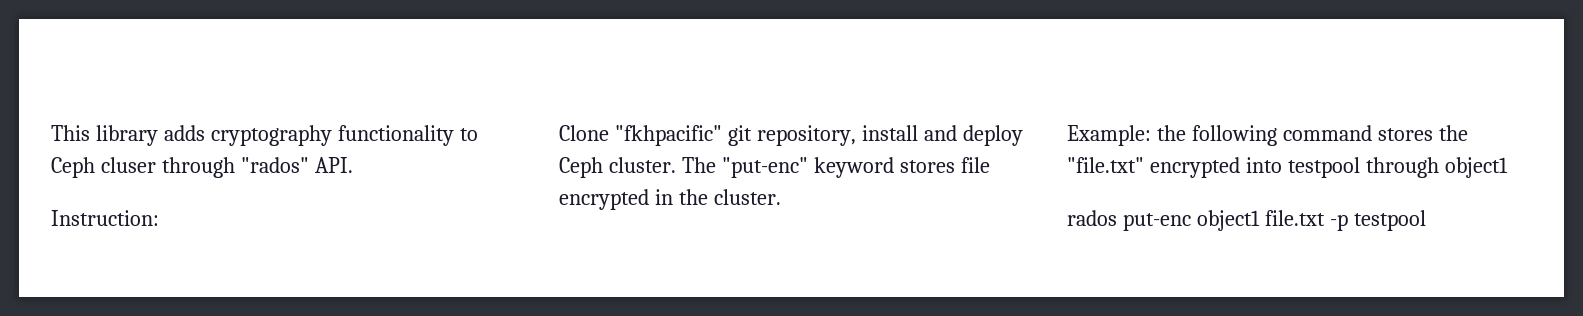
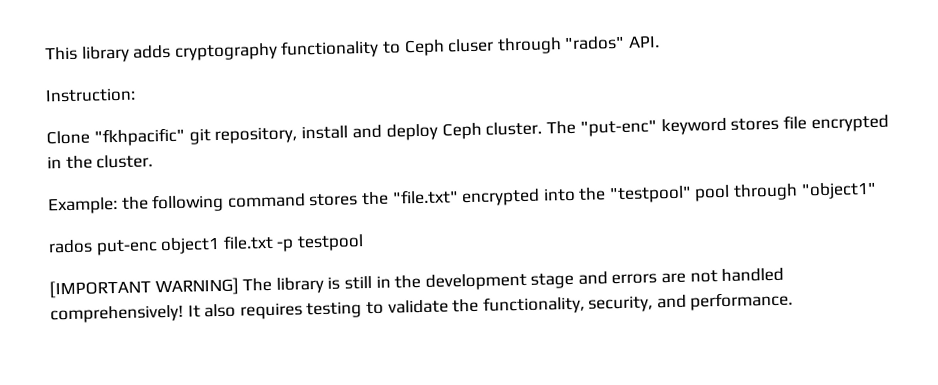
[1287,157,1508,178] testpool through object1 -> [578,181,877,204] the "testpool" pool through "object1"
(1426, 220) none -> [49,267,785,299] [50,291,794,324] // [IMPORTANT WARNING] The library is still in the development stage and errors are not handled comprehensively! It also requires testing to validate the functionality, security, and performance.

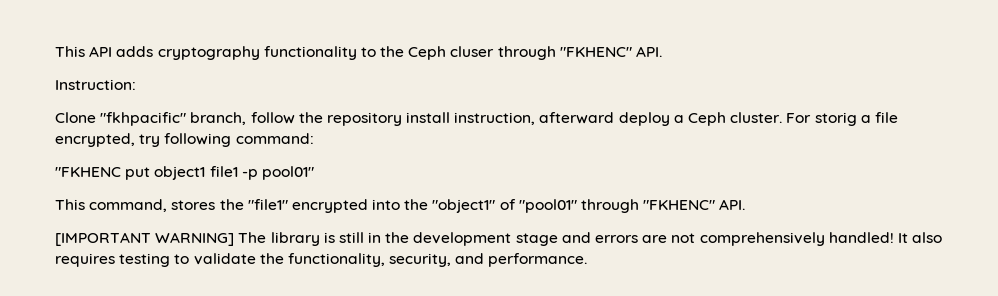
[45,45,130,63] This library -> [55,46,113,57] This API
(401, 47) none -> [380,46,405,57] the
[564,35,626,51] "rados" -> [559,47,632,57] "FKHENC"
[188,114,890,145] [47,154,154,170] [48,193,306,215] git repository, install and deploy Ceph cluster. The "put-enc" keyword stores file encrypted in the cluster. // Example: the following command -> [190,112,898,126] [55,133,314,147] [55,166,314,180] [55,199,168,212] branch, follow the repository install instruction, afterward deploy a Ceph cluster. For storig a file encrypted, try following command: // "FKHENC put object1 file1 -p pool01" // This command,
[391,189,459,205] "file.txt" -> [247,199,288,210] "file1"
[608,181,877,204] [48,234,364,256] "testpool" pool through "object1" // rados put-enc object1 file.txt -p testpool -> [432,199,746,213] "object1" of "pool01" through "FKHENC" API.
[721,267,785,282] [50,304,184,324] handled comprehensively! -> [699,232,894,246] comprehensively handled!

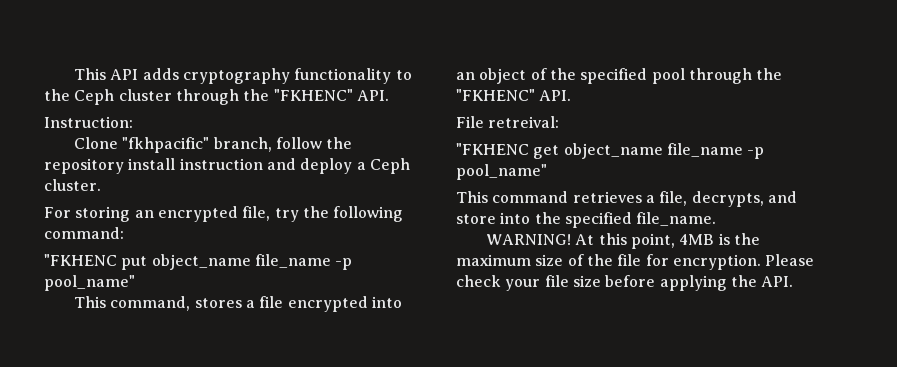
[450,46,556,60] cluser through -> [118,89,270,105] cluster through the
[454,112,615,125] instruction, afterward -> [179,158,296,170] instruction and
[786,112,898,126] [55,133,161,147] For storig a file encrypted, try -> [44,206,329,222] // For storing an encrypted file, try the
[154,166,314,180] object1 file1 -p pool01" -> [151,254,353,270] [44,275,135,291] object_name file_name -p pool_name"
[219,199,746,213] [55,232,943,246] [55,253,588,267] the "file1" encrypted into the "object1" of "pool01" through "FKHENC" API. // [IMPORTANT WARNING] The library is still in the development stage and errors are not comprehensively handled! It also requires testing to validate the functionality, security, and performance. -> [245,296,402,312] [456,68,783,84] [456,89,572,101] [456,116,560,128] [456,143,765,159] [456,164,547,180] [456,191,797,207] [456,212,717,228] [485,233,760,249] [456,254,815,270] [456,275,794,291] a file encrypted into an object of the specified pool through the "FKHENC" API. // File retreival: // "FKHENC get object_name file_name -p pool_name" // This command retrieves a file, decrypts, and store into the specified file_name. // WARNING! At this point, 4MB is the maximum size of the file for encryption. Please check your file size before applying the API.

